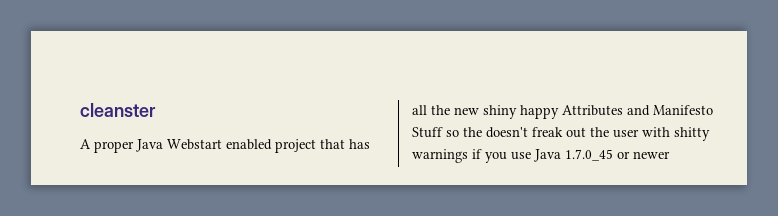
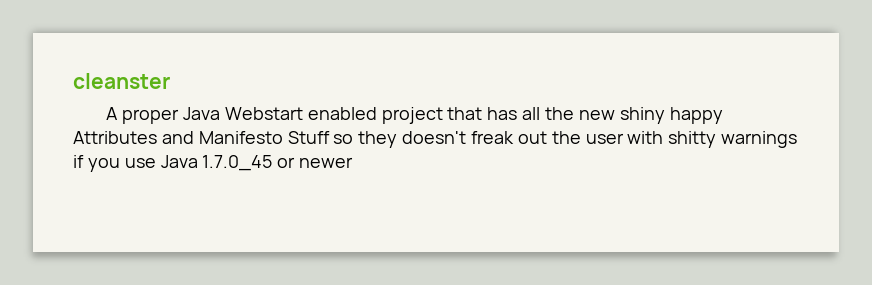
[463,127,482,137] the -> [358,131,398,148] they

